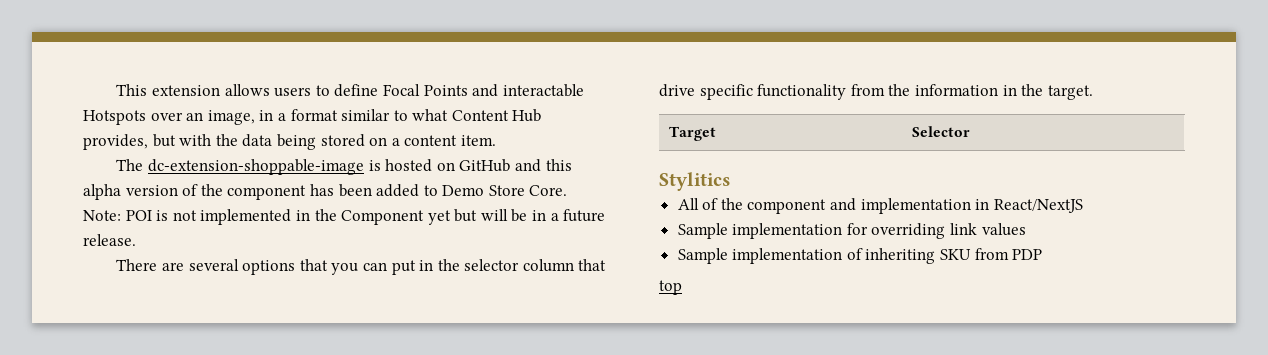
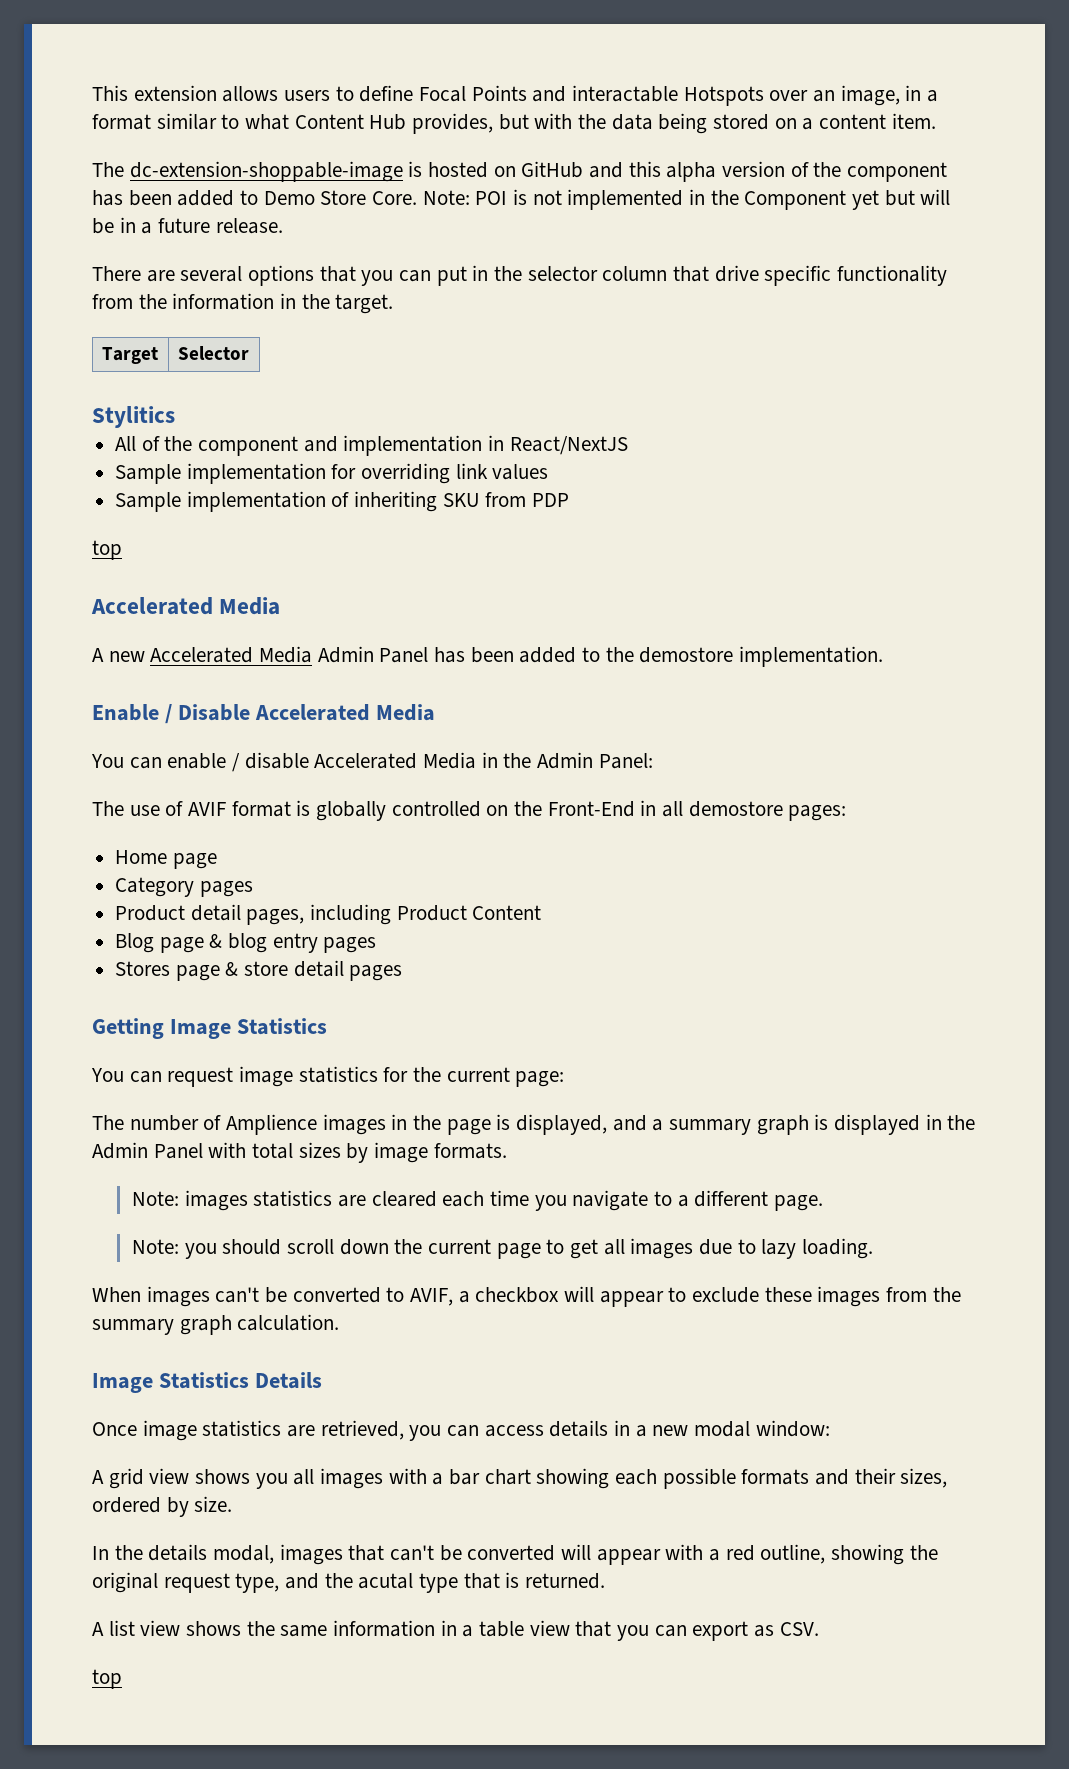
(682, 287) none -> [91,597,281,615] [92,646,884,667] [92,704,435,724] [91,752,653,772] [92,800,847,821] [115,850,217,869] [115,877,253,897] [115,904,542,925] [115,933,377,953] [115,960,403,981] [92,1018,327,1039] [91,1066,565,1087] [92,1114,976,1135] [92,1142,507,1163] [131,1190,823,1211] [131,1238,873,1259] [92,1286,961,1307] [92,1314,340,1335] [92,1372,322,1393] [92,1420,830,1441] [92,1468,948,1489] [92,1496,233,1517] [92,1544,938,1565] [92,1572,606,1593] [92,1620,819,1641] [92,1669,122,1689] // Accelerated Media // A new Accelerated Media Admin Panel has been added to the demostore implementation. // Enable / Disable Accelerated Media // You can enable / disable Accelerated Media in the Admin Panel: // The use of AVIF format is globally controlled on the Front-End in all demostore pages: // Home page // Category pages // Product detail pages, including Product Content // Blog page & blog entry pages // Stores page & store detail pages // Getting Image Statistics // You can request image statistics for the current page: // The number of Amplience images in the page is displayed, and a summary graph is displayed in the Admin Panel with total sizes by image formats. // Note: images statistics are cleared each time you navigate to a different page. // Note: you should scroll down the current page to get all images due to lazy loading. // When images can't be converted to AVIF, a checkbox will appear to exclude these images from the summary graph calculation. // Image Statistics Details // Once image statistics are retrieved, you can access details in a new modal window: // A grid view shows you all images with a bar chart showing each possible formats and their sizes, ordered by size. // In the details modal, images that can't be converted will appear with a red outline, showing the original request type, and the acutal type that is returned. // A list view shows the same information in a table view that you can export as CSV. // top

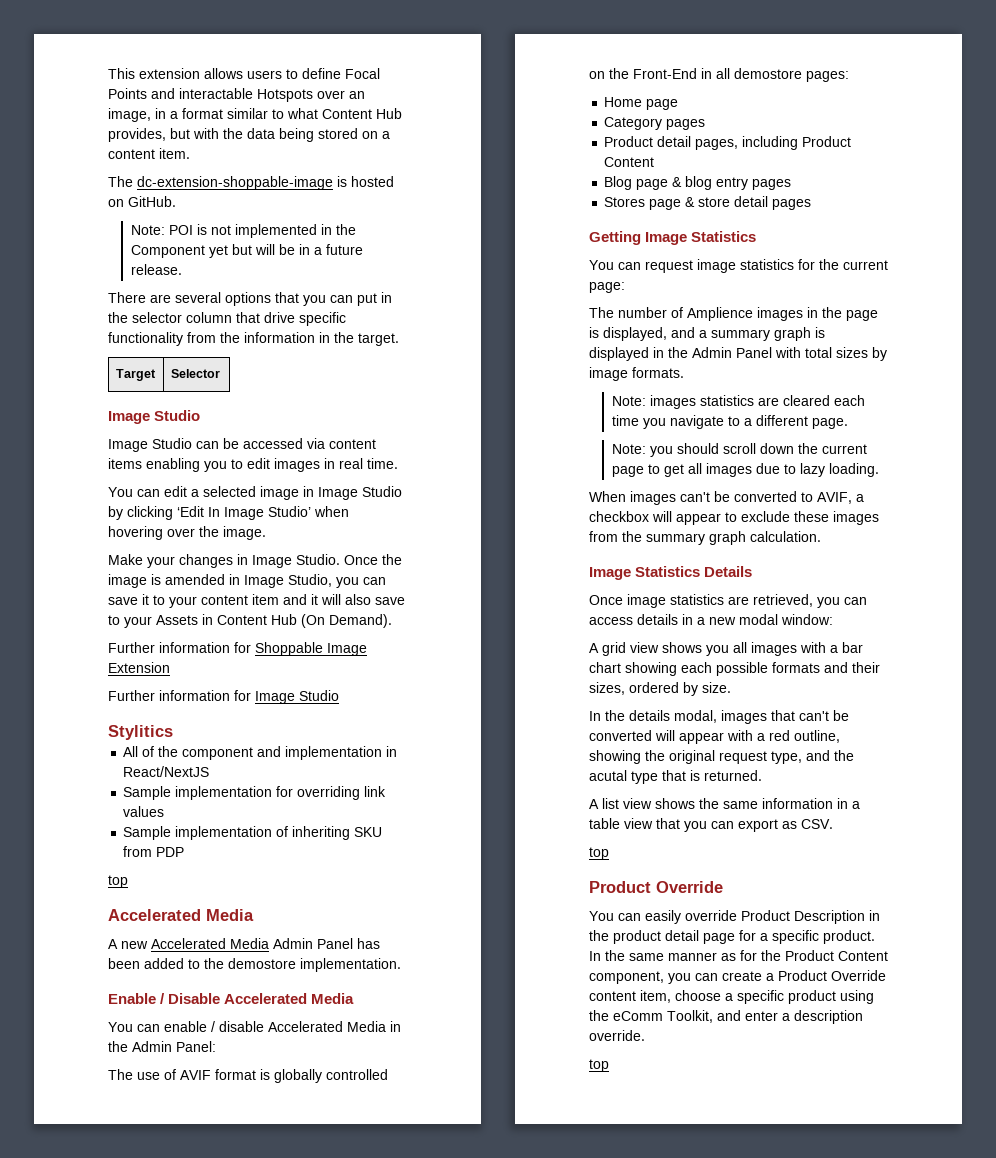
[521,161,948,182] [92,190,418,206] GitHub and this alpha version of the component has been added to Demo Store Core. -> [128,196,176,207] GitHub. //
(249, 353) none -> [108,410,201,424] [108,438,376,452] [108,458,398,472] [108,486,402,500] [108,506,349,520] [108,526,266,540] [108,554,402,568] [108,574,386,588] [108,594,405,608] [108,614,392,628] [108,642,367,656] [108,662,170,673] [108,690,339,704] // Image Studio // Image Studio can be accessed via content items enabling you to edit images in real time. // You can edit a selected image in Image Studio by clicking ‘Edit In Image Studio’ when hovering over the image. // Make your changes in Image Studio. Once the image is amended in Image Studio, you can save it to your content item and it will also save to your Assets in Content Hub (On Demand). // Further information for Shoppable Image Extension // Further information for Image Studio
(122, 1679) none -> [589,881,723,893] [589,910,880,924] [589,930,875,944] [589,950,888,961] [589,970,886,984] [589,990,874,1004] [589,1010,863,1024] [589,1030,645,1041] [589,1059,609,1072] // Product Override // You can easily override Product Description in the product detail page for a specific product. In the same manner as for the Product Content component, you can create a Product Override content item, choose a specific product using the eComm Toolkit, and enter a description override. // top

